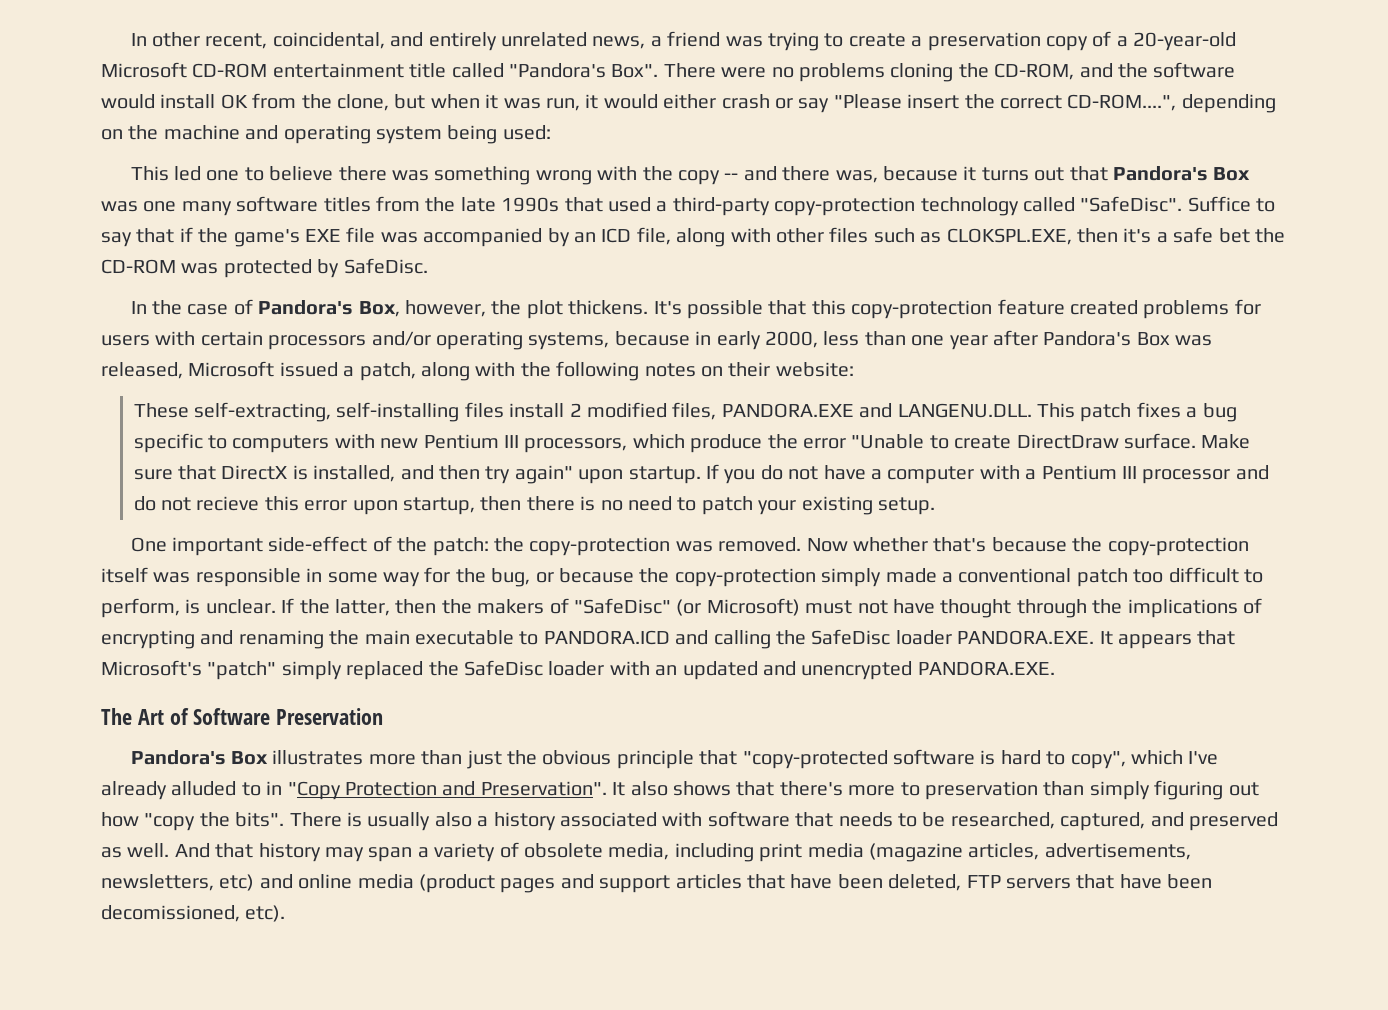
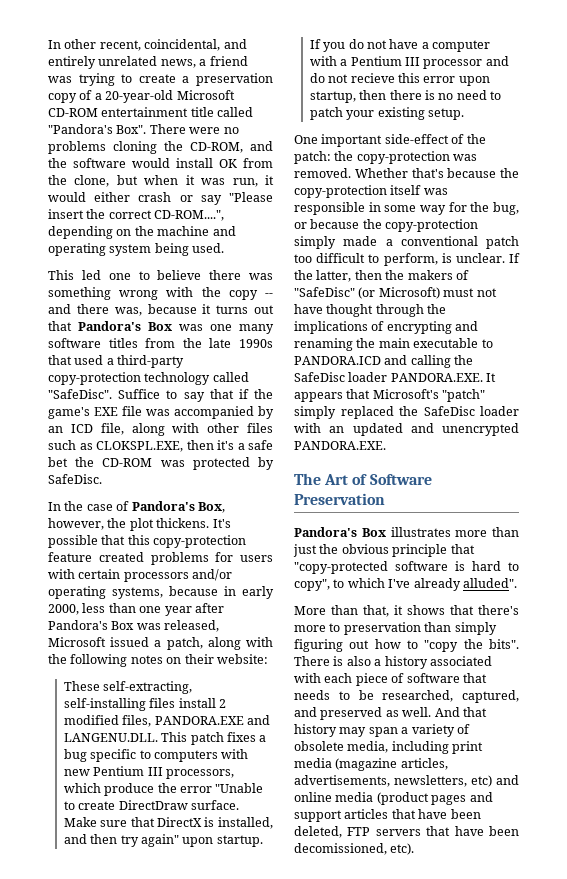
[502,125,551,140] used: -> [192,243,225,253] used.
[806,537,929,552] Now whether -> [354,168,408,178] Whether
(1126, 760) none -> [333,579,345,588] to
[171,781,668,800] alluded to in "Copy Protection and Preservation". It also -> [462,578,517,588] [294,605,403,617] alluded". // More than that, it
(139, 819) none -> [407,640,418,649] to
[367,812,431,831] usually -> (344, 661) none
(703, 819) none -> [324,673,405,686] each piece of

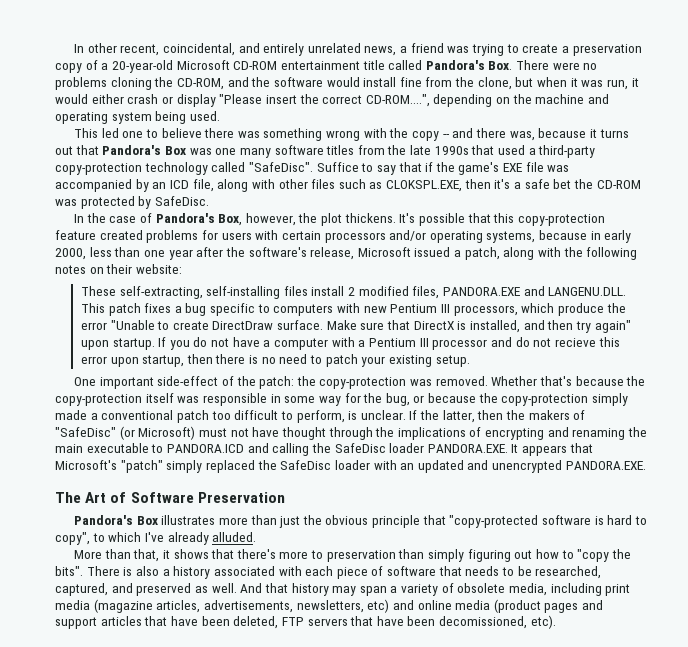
[48,124,147,134] "Pandora's Box". -> [425,60,513,70] Pandora's Box.
[219,159,237,168] OK -> [399,77,422,87] fine
[200,195,222,205] say -> [176,94,216,107] display
[48,620,220,632] Pandora's Box was released, -> [225,247,355,260] the software's release,
[462,578,517,588] alluded". -> [212,532,257,542] alluded.

